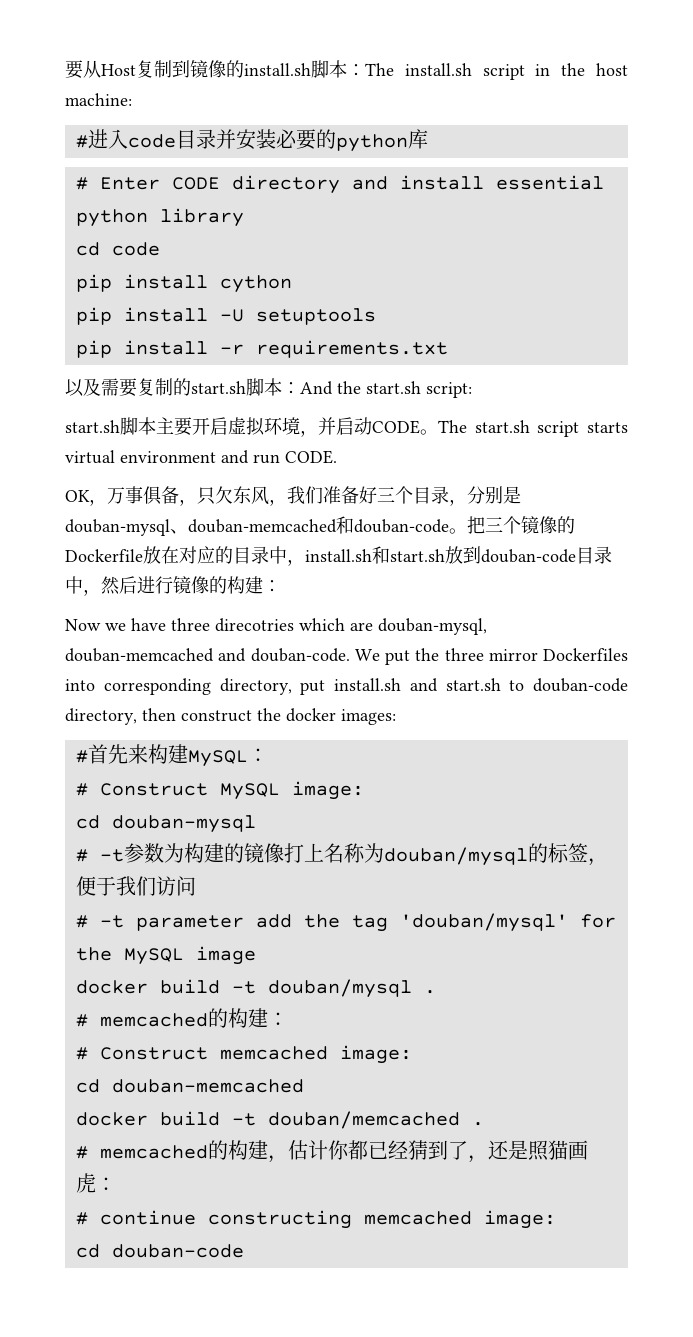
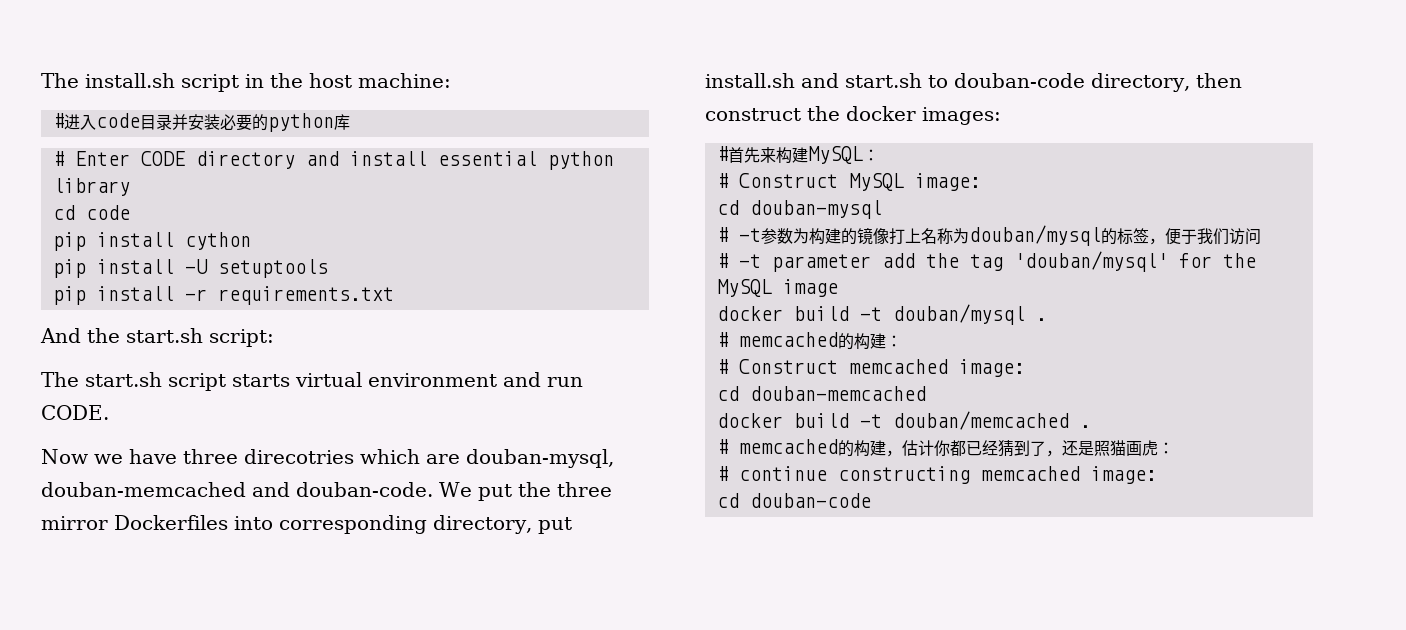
[65,60,365,79] 要从Host复制到镜像的install.sh脚本： -> (41, 80) none
[65,378,472,398] [65,417,438,437] 以及需要复制的start.sh脚本：And the start.sh script: // start.sh脚本主要开启虚拟环境，并启动CODE。 -> [40,328,274,347] And the start.sh script: //
[65,486,521,506] [65,516,575,536] [65,546,612,566] [65,576,281,596] // OK，万事俱备，只欠东风，我们准备好三个目录，分别是douban-mysql、douban-memcached和douban-code。把三个镜像的Dockerfile放在对应的目录中，install.sh和start.sh放到douban-code目录中，然后进行镜像的构建： -> (109, 412) none

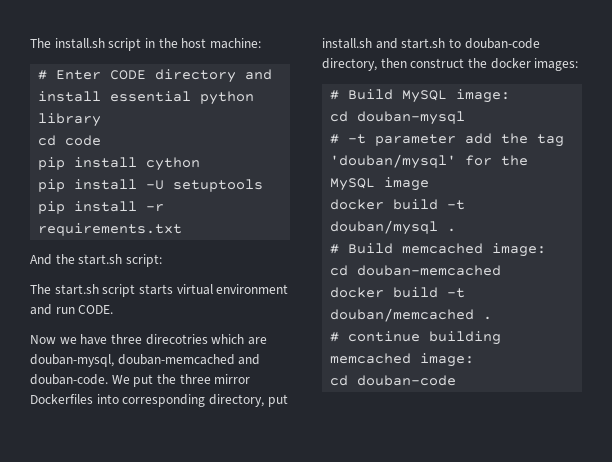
[53,113,350,132] // #进入code目录并安装必要的python库 -> (261, 43) none
[728,146,879,164] [717,173,981,191] [717,200,882,219] [717,225,1261,246] 首先来构建MySQL： // # Construct MySQL image: // cd douban-mysql // # -t参数为构建的镜像打上名称为douban/mysql的标签，便于我们访问 -> [348,89,511,103] [330,111,466,125] Build MySQL image: // cd douban-mysql
[739,332,902,350] [717,359,838,374] memcached的构建： // # Construct -> [348,243,394,254] Build
[717,439,1174,457] // # memcached的构建，估计你都已经猜到了，还是照猫画虎： -> (493, 318) none
[838,466,970,484] constructing -> [429,331,502,345] building

